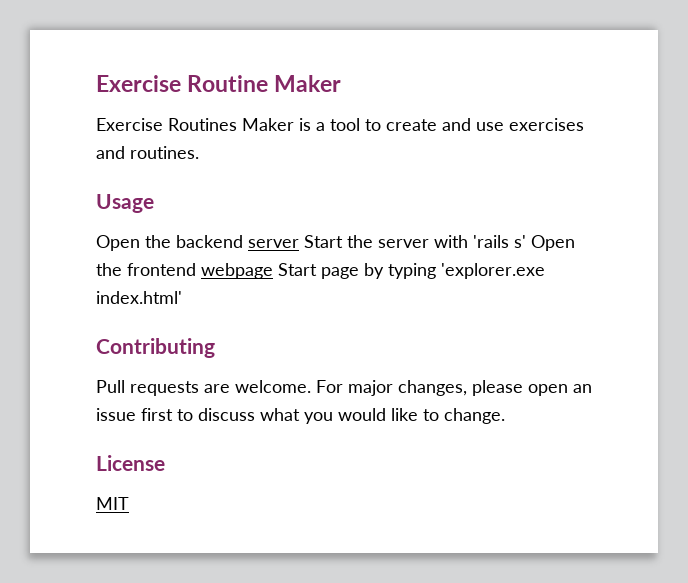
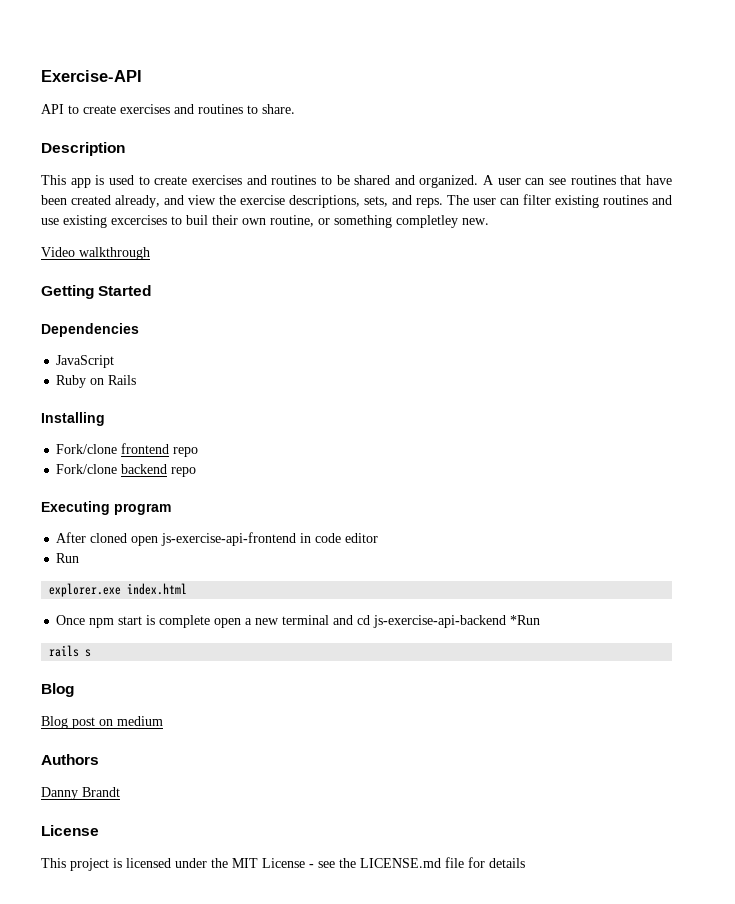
[96,75,342,92] [96,118,584,131] [96,146,199,159] [96,194,154,213] [96,235,575,251] [96,263,545,279] [96,291,182,304] [96,338,215,358] [96,380,592,396] [96,408,505,424] [96,455,165,471] [96,497,129,510] Exercise Routine Maker // Exercise Routines Maker is a tool to create and use exercises and routines. // Usage // Open the backend server Start the server with 'rails s' Open the frontend webpage Start page by typing 'explorer.exe index.html' // Contributing // Pull requests are welcome. For major changes, please open an issue first to discuss what you would like to change. // License // MIT -> [41,70,142,82] [41,104,295,114] [41,142,125,156] [41,175,672,188] [41,194,672,208] [41,215,489,228] [41,247,150,260] [41,285,152,299] [41,323,139,337] [56,355,115,368] [56,375,137,388] [41,412,105,426] [56,443,199,457] [56,464,197,477] [41,501,171,515] [56,532,379,546] [56,553,80,563] [49,583,188,597] [56,615,541,628] [49,645,92,657] [41,683,74,697] [41,716,163,729] [41,754,99,765] [41,787,120,800] [41,825,99,836] [41,857,525,871] Exercise-API // API to create exercises and routines to share. // Description // This app is used to create exercises and routines to be shared and organized. A user can see routines that have been created already, and view the exercise descriptions, sets, and reps. The user can filter existing routines and use existing excercises to buil their own routine, or something completley new. // Video walkthrough // Getting Started // Dependencies // JavaScript // Ruby on Rails // Installing // Fork/clone frontend repo // Fork/clone backend repo // Executing program // After cloned open js-exercise-api-frontend in code editor // Run // explorer.exe index.html // Once npm start is complete open a new terminal and cd js-exercise-api-backend *Run // rails s // Blog // Blog post on medium // Authors // Danny Brandt // License // This project is licensed under the MIT License - see the LICENSE.md file for details

